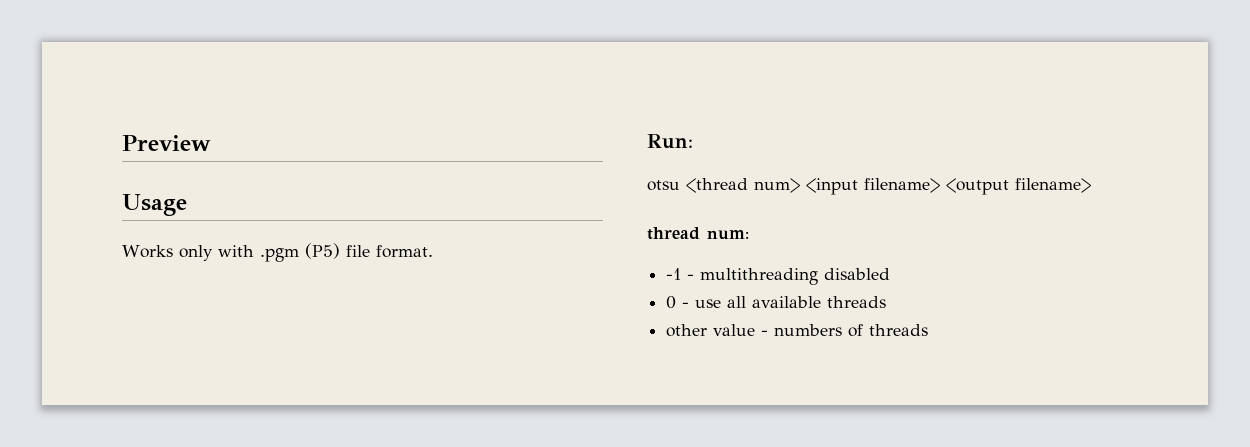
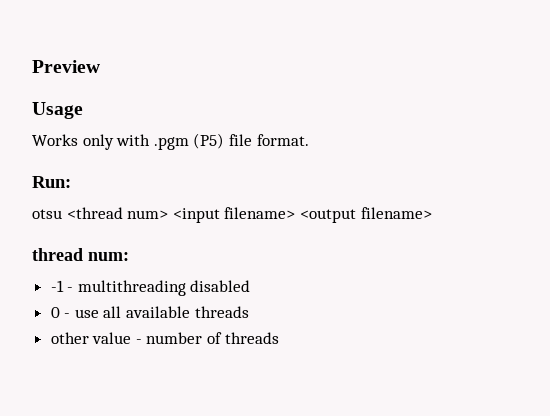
[774,324,843,336] numbers -> [146,332,203,344] number

